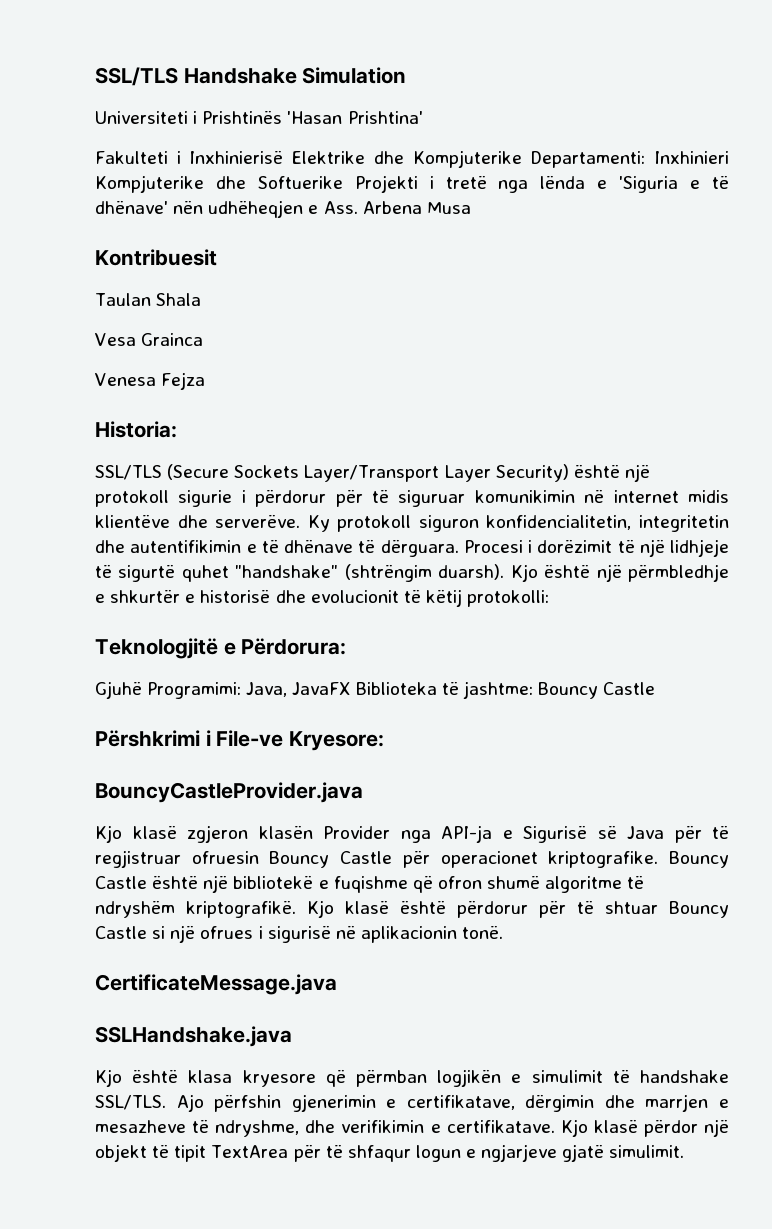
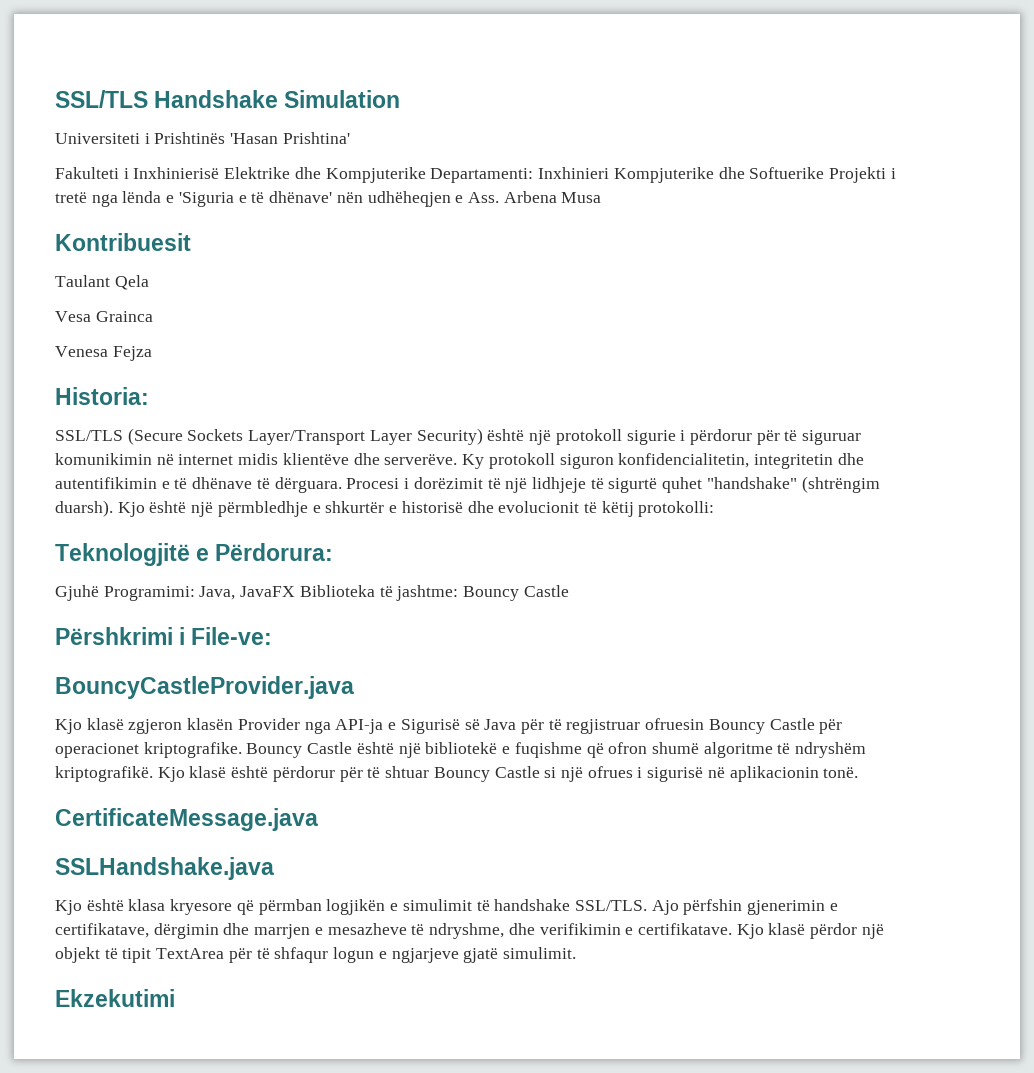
[95,293,202,306] Taulan Shala -> [55,275,149,290] Taulant Qela
[216,730,385,751] File-ve Kryesore: -> [191,627,273,645] File-ve:
(685, 1151) none -> [55,989,175,1007] // Ekzekutimi

